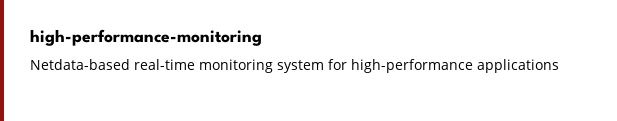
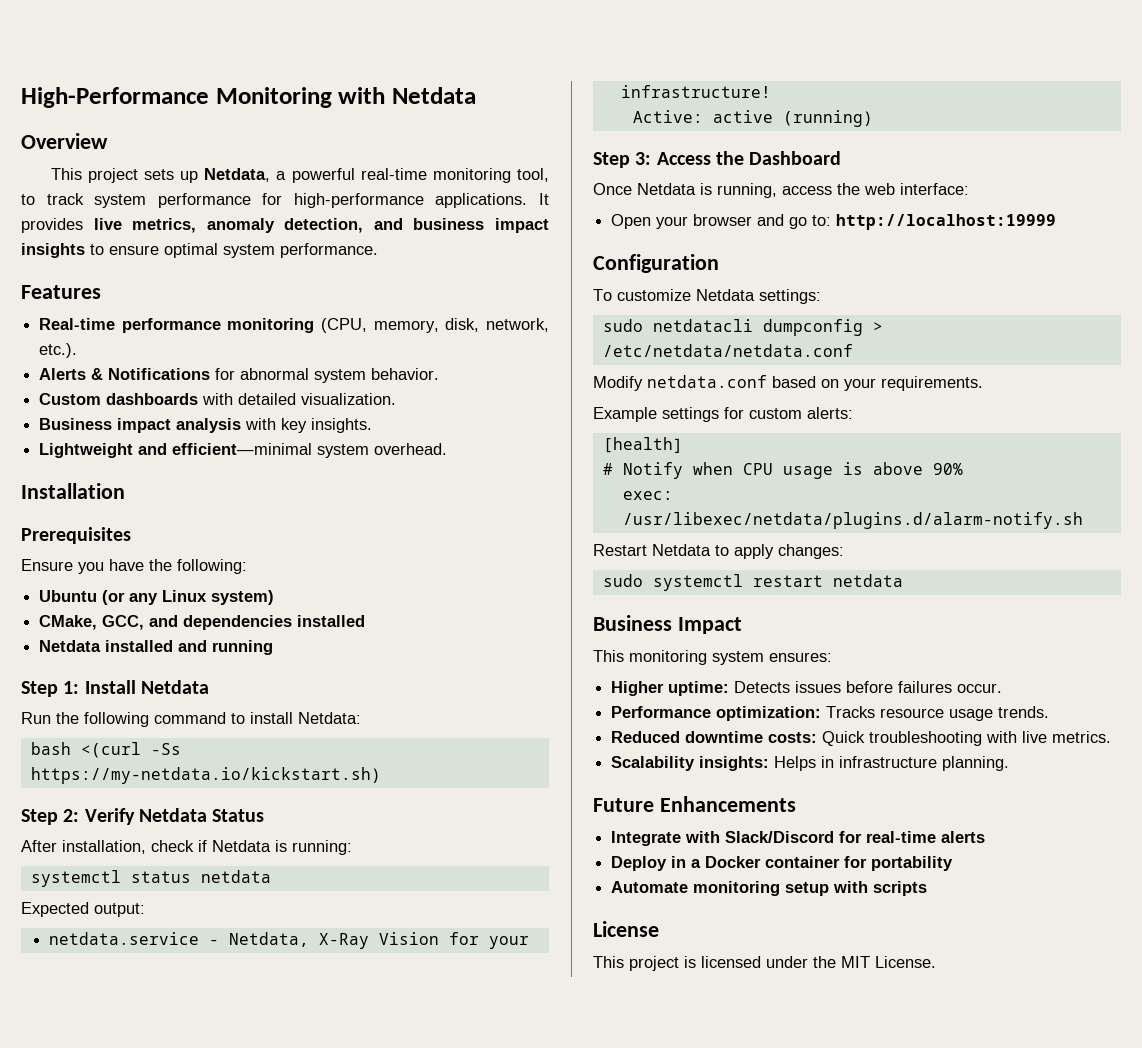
[30,29,262,46] [30,59,559,73] high-performance-monitoring // Netdata-based real-time monitoring system for high-performance applications -> [21,87,476,108] [21,133,108,149] [50,168,550,183] [21,193,549,208] [21,218,549,233] [21,243,378,258] [21,285,101,299] [39,318,549,333] [39,343,78,358] [39,368,440,383] [39,393,397,405] [39,418,373,433] [39,443,448,458] [21,483,125,499] [21,527,131,544] [21,559,247,574] [39,590,275,605] [39,615,366,630] [39,640,274,655] [21,680,209,697] [21,712,361,727] [30,742,181,758] [30,767,381,784] [21,808,265,825] [21,840,352,855] [30,870,271,887] [21,902,145,917] [49,932,530,949] [621,85,772,98] [632,110,873,127] [593,151,842,168] [593,183,969,198] [611,214,1057,230] [593,254,719,273] [593,289,821,304] [602,319,883,336] [602,344,853,357] [593,375,983,391] [593,407,853,422] [602,437,683,453] [602,462,963,479] [622,491,673,500] [622,512,1083,529] [593,544,844,559] [602,574,903,591] [593,615,742,634] [593,650,832,665] [611,681,1003,696] [611,706,1050,721] [611,731,1112,746] [611,756,1010,771] [593,796,796,812] [611,831,986,846] [611,856,954,871] [611,881,928,896] [593,921,659,937] [593,956,936,971] High-Performance Monitoring with Netdata // Overview // This project sets up Netdata, a powerful real-time monitoring tool, to track system performance for high-performance applications. It provides live metrics, anomaly detection, and business impact insights to ensure optimal system performance. // Features // Real-time performance monitoring (CPU, memory, disk, network, etc.). // Alerts & Notifications for abnormal system behavior. // Custom dashboards with detailed visualization. // Business impact analysis with key insights. // Lightweight and efficient—minimal system overhead. // Installation // Prerequisites // Ensure you have the following: // Ubuntu (or any Linux system) // CMake, GCC, and dependencies installed // Netdata installed and running // Step 1: Install Netdata // Run the following command to install Netdata: // bash <(curl -Ss https://my-netdata.io/kickstart.sh) // Step 2: Verify Netdata Status // After installation, check if Netdata is running: // systemctl status netdata // Expected output: // netdata.service - Netdata, X-Ray Vision for your infrastructure! // Active: active (running) // Step 3: Access the Dashboard // Once Netdata is running, access the web interface: // Open your browser and go to: http://localhost:19999 // Configuration // To customize Netdata settings: // sudo netdatacli dumpconfig > /etc/netdata/netdata.conf // Modify netdata.conf based on your requirements. // Example settings for custom alerts: // [health] // # Notify when CPU usage is above 90% // exec: /usr/libexec/netdata/plugins.d/alarm-notify.sh // Restart Netdata to apply changes: // sudo systemctl restart netdata // Business Impact // This monitoring system ensures: // Higher uptime: Detects issues before failures occur. // Performance optimization: Tracks resource usage trends. // Reduced downtime costs: Quick troubleshooting with live metrics. // Scalability insights: Helps in infrastructure planning. // Future Enhancements // Integrate with Slack/Discord for real-time alerts // Deploy in a Docker container for portability // Automate monitoring setup with scripts // License // This project is licensed under the MIT License.

